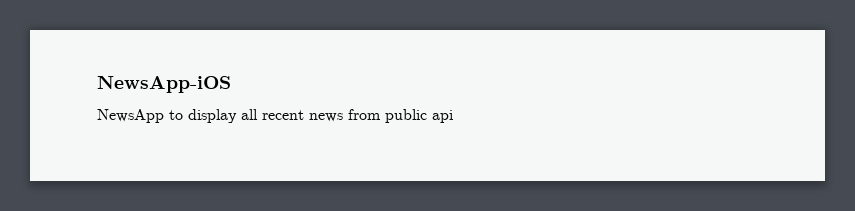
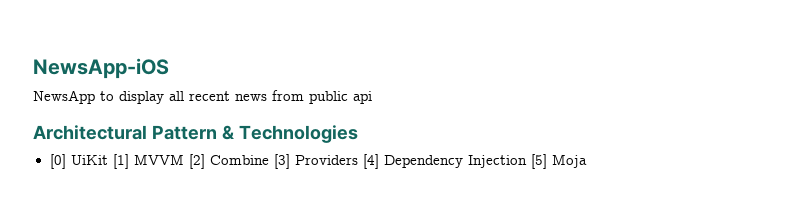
(453, 116) none -> [33,125,358,143] [49,154,587,169] // Architectural Pattern & Technologies // [0] UiKit [1] MVVM [2] Combine [3] Providers [4] Dependency Injection [5] Moja

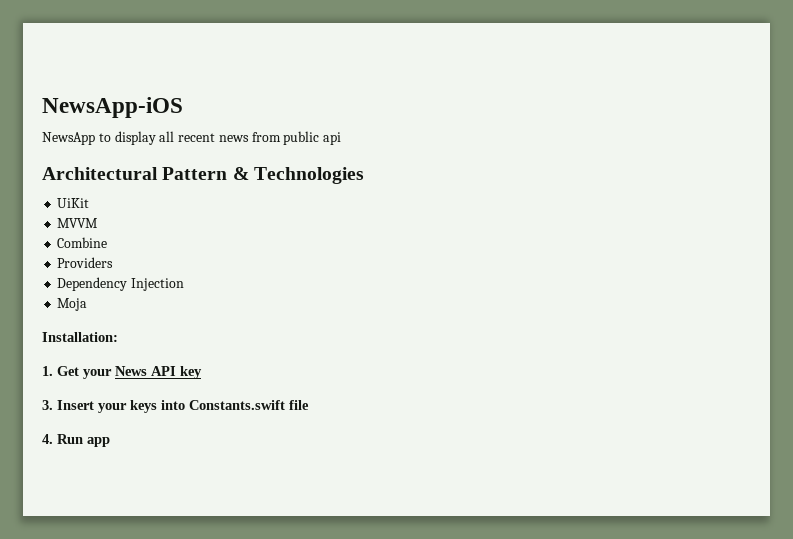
[49,154,66,169] [0] -> (364, 175) none
[112,154,129,169] [1] -> (90, 203) //
[188,154,205,169] [2] -> (99, 223) //
[273,154,290,169] [3] -> (108, 242) //
[362,154,379,169] [4] -> (114, 262) //
[530,154,547,169] [5] -> (185, 284) //
(587, 161) none -> [42,332,118,342] [42,366,202,379] [42,400,309,413] [42,434,110,447] // Installation: // 1. Get your News API key // 3. Insert your keys into Constants.swift file // 4. Run app

